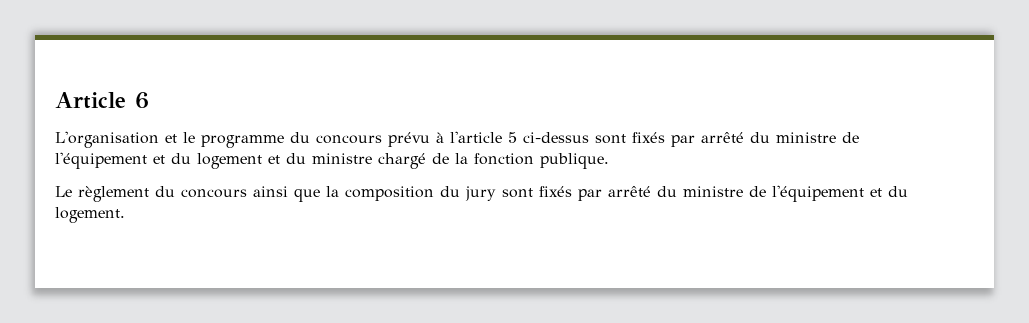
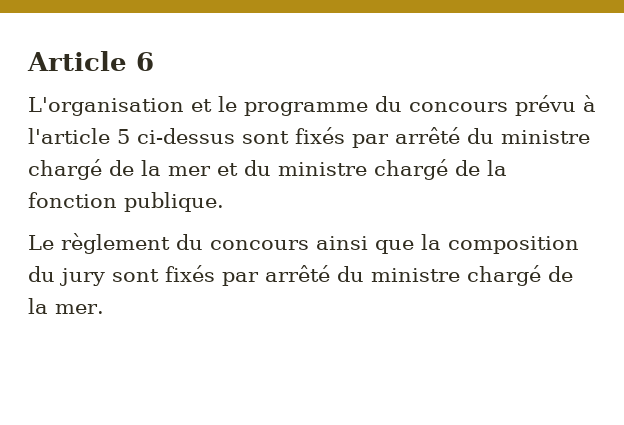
[842,132,859,143] [55,152,262,169] de l'équipement et du logement -> [28,159,211,180] chargé de la mer
[749,185,908,202] [55,207,125,223] de l'équipement et du logement. -> [467,265,573,286] [28,298,104,314] chargé de la mer.

